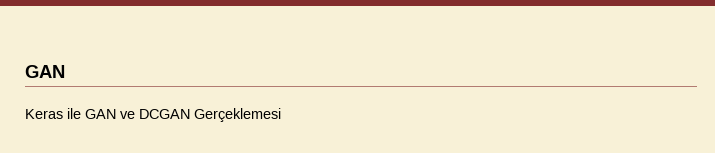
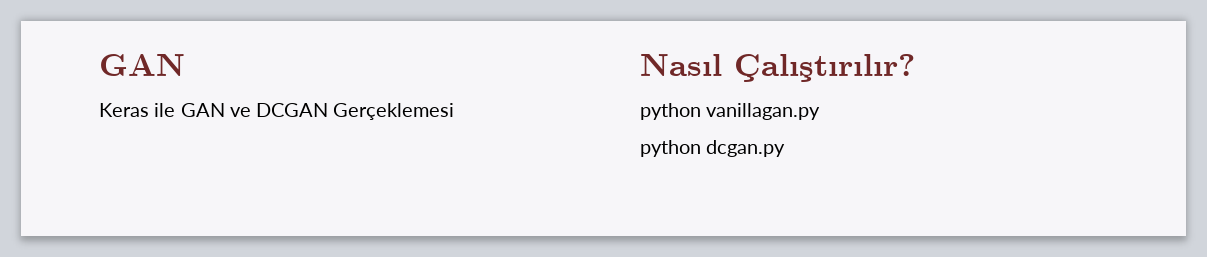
(281, 115) none -> [640,54,915,82] [640,103,821,120] [640,140,786,157] // Nasıl Çalıştırılır? // python vanillagan.py // python dcgan.py

